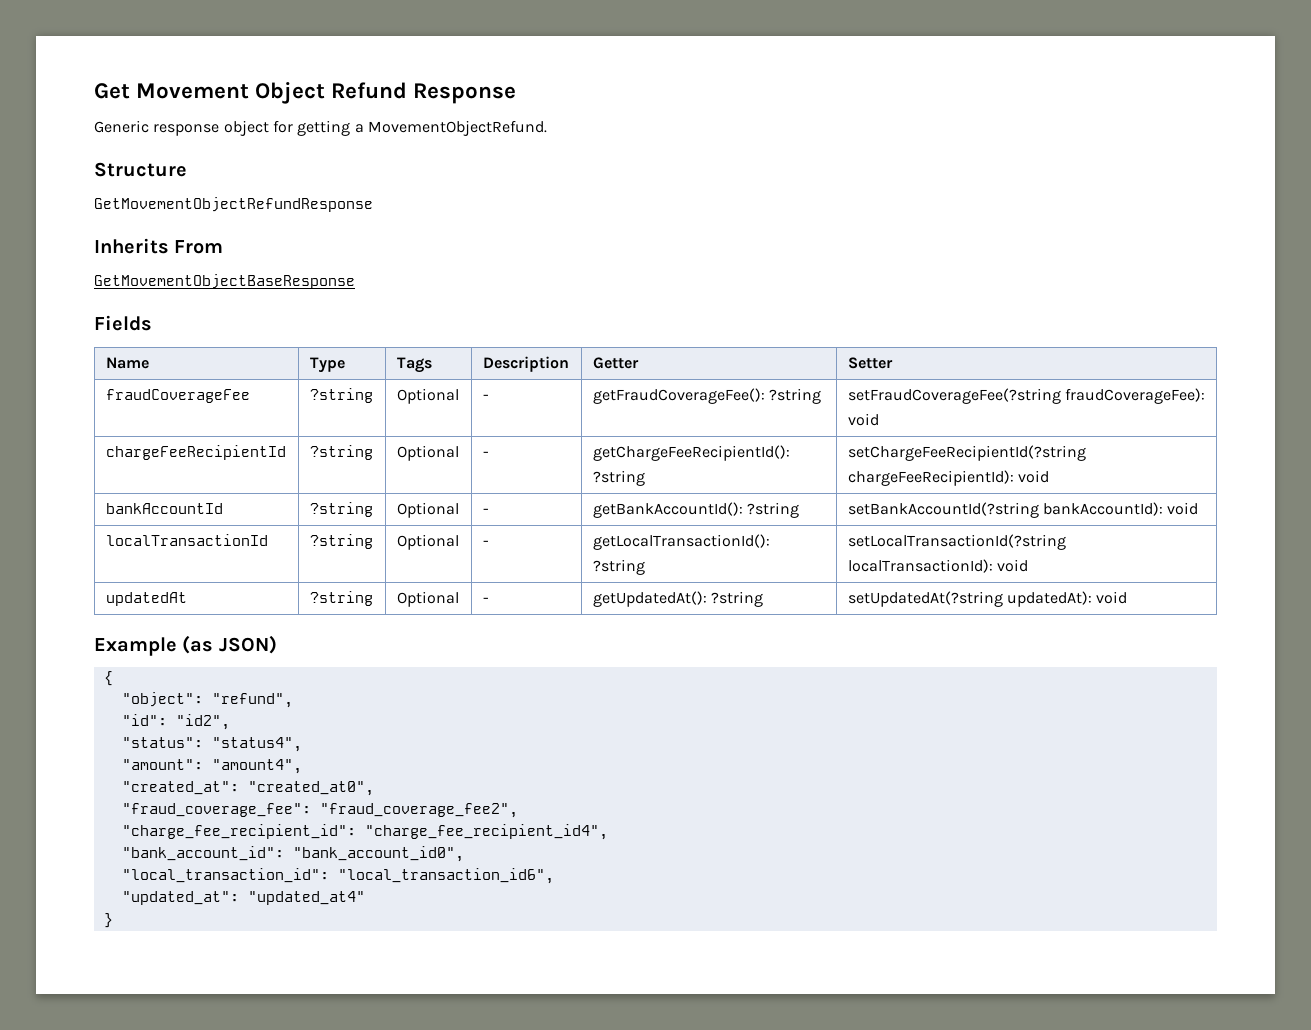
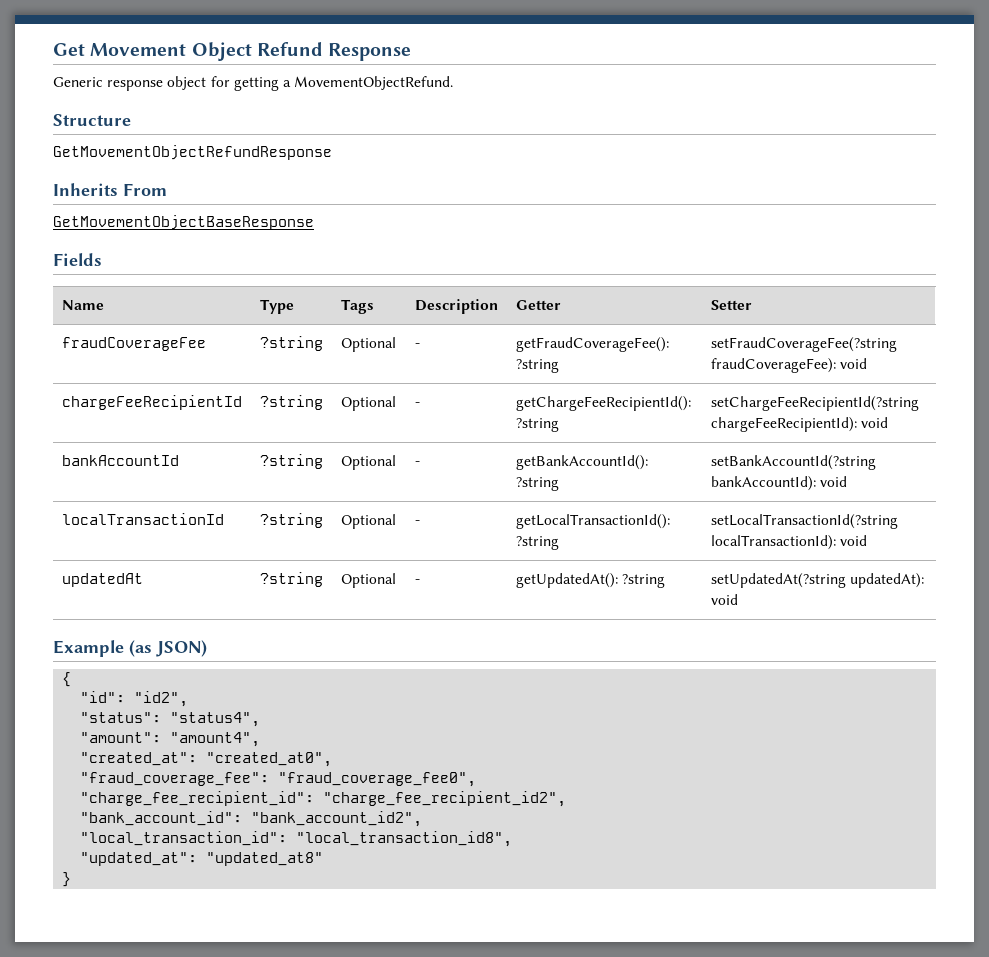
[121,692,293,708] // "object": "refund", -> (72, 679) none
[319,803,518,818] "fraud_coverage_fee2", -> [278,772,477,787] "fraud_coverage_fee0",
[364,824,608,840] "charge_fee_recipient_id4", -> [323,791,567,807] "charge_fee_recipient_id2",
[292,846,464,862] "bank_account_id0", -> [251,811,423,827] "bank_account_id2",
[337,868,554,884] "local_transaction_id6", -> [296,831,513,847] "local_transaction_id8",
[247,891,365,905] "updated_at4" -> [206,852,324,866] "updated_at8"

